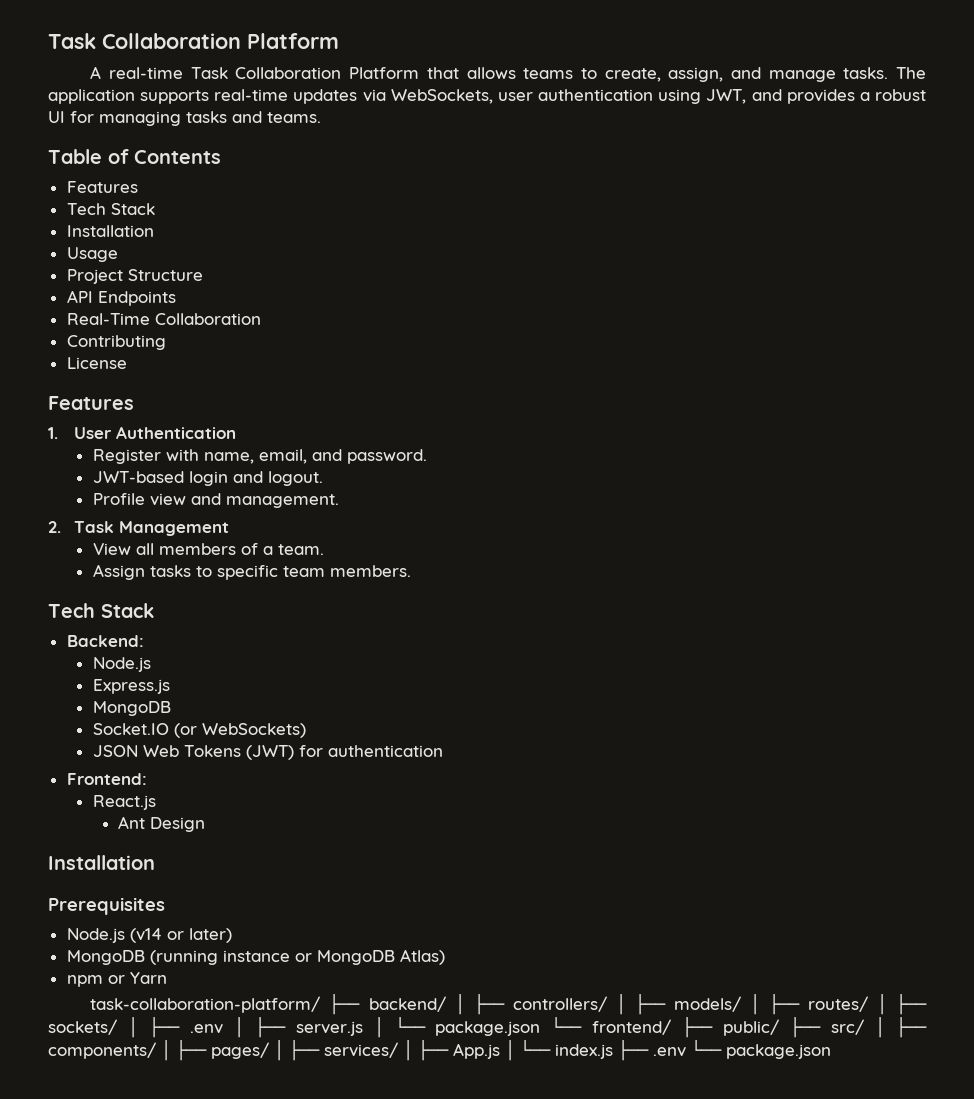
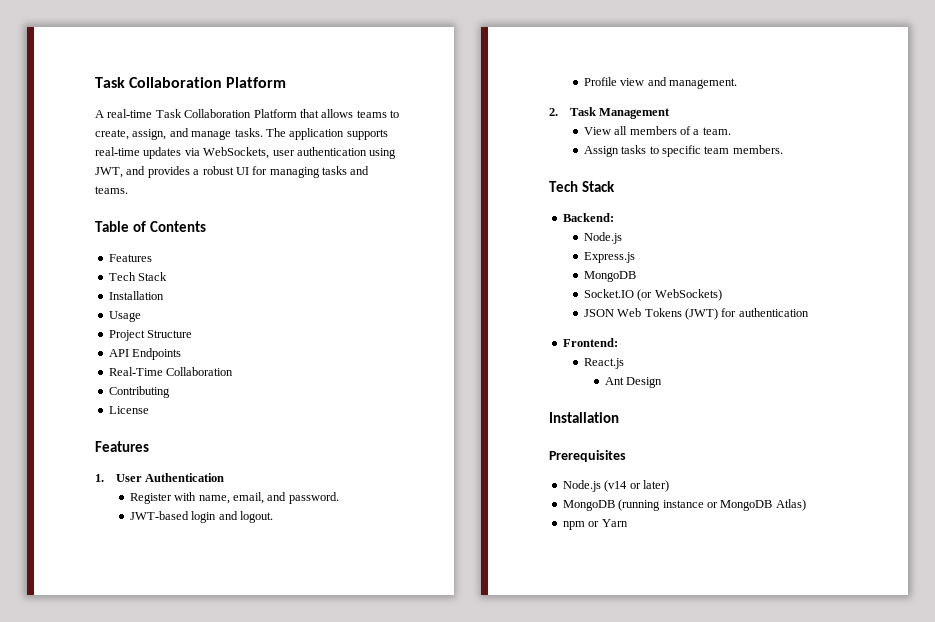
[90,994,928,1015] [48,1017,928,1038] [48,1040,831,1061] // task-collaboration-platform/ ├── backend/ │ ├── controllers/ │ ├── models/ │ ├── routes/ │ ├── sockets/ │ ├── .env │ ├── server.js │ └── package.json └── frontend/ ├── public/ ├── src/ │ ├── components/ │ ├── pages/ │ ├── services/ │ ├── App.js │ └── index.js ├── .env └── package.json -> (628, 523) none

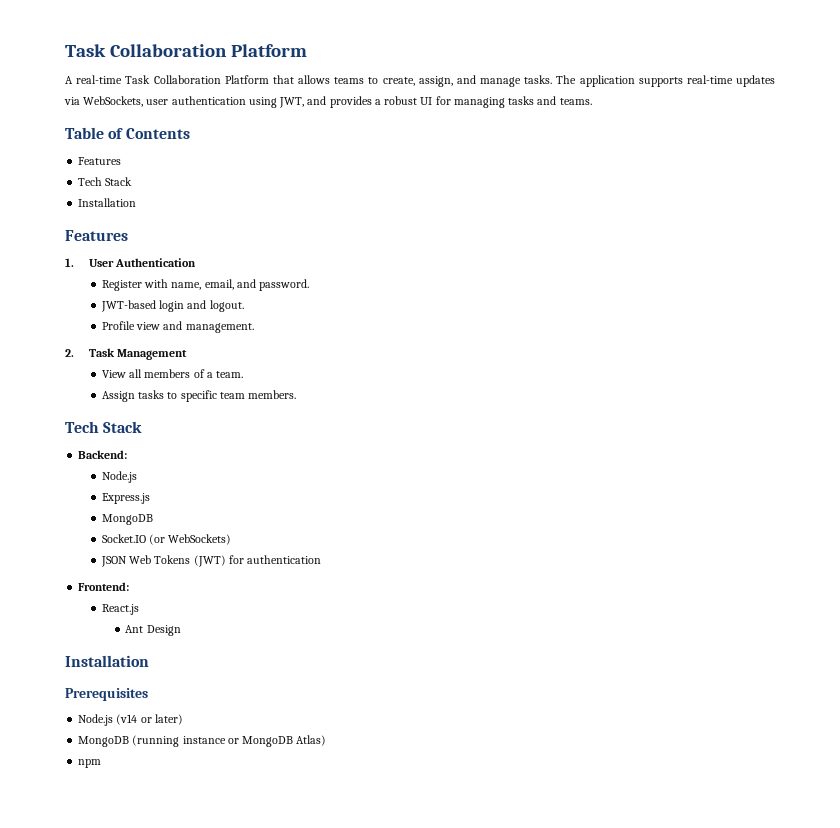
[108,311,141,322] [108,330,193,341] [108,348,182,360] [108,367,234,376] [108,386,170,398] [108,406,149,414] // Usage // Project Structure // API Endpoints // Real-Time Collaboration // Contributing // License -> (137, 202) none
[588,519,628,527] or Yarn -> (102, 763) none

